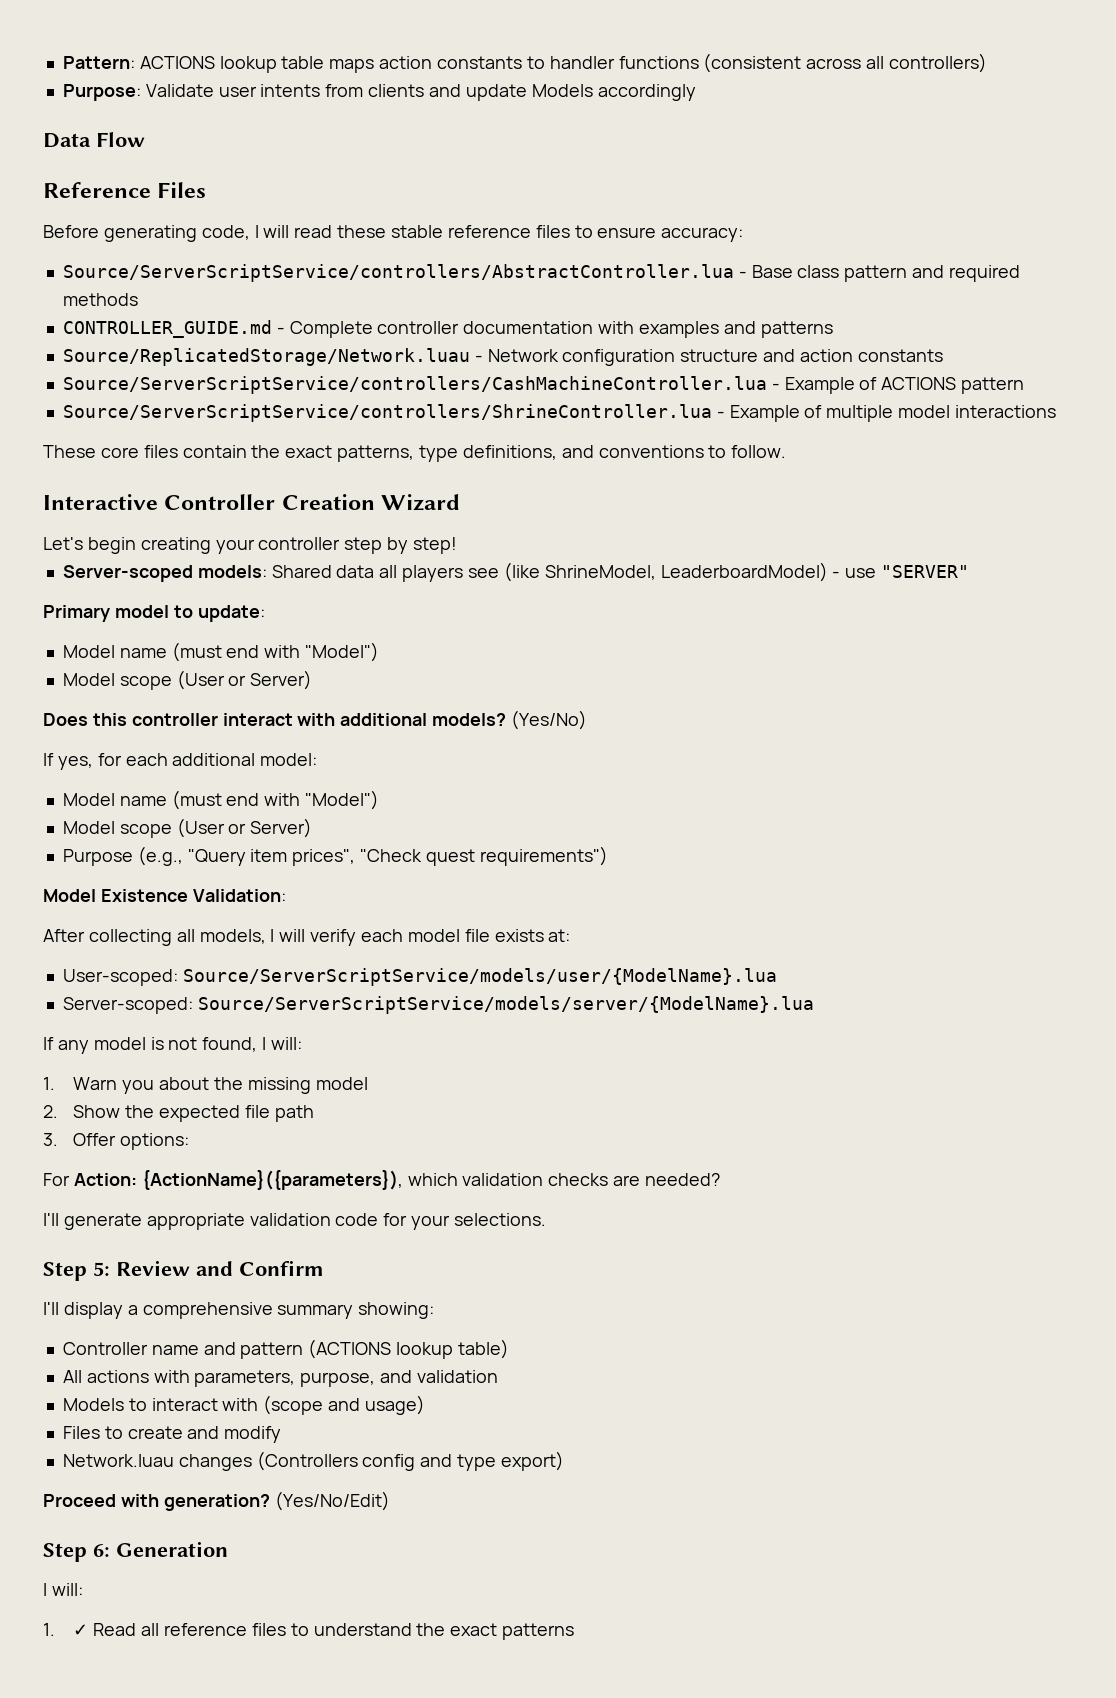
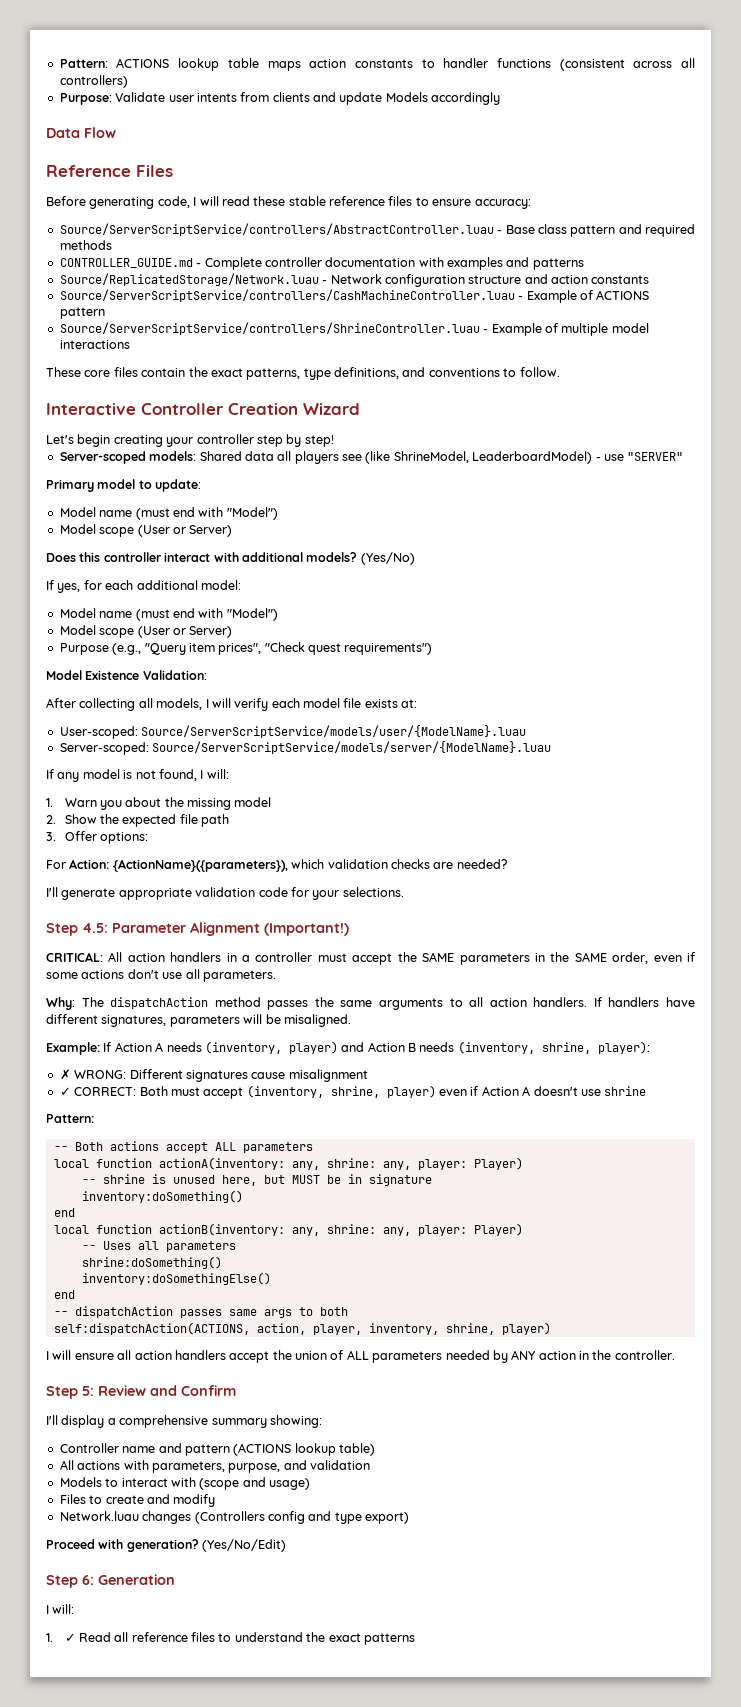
[62,264,734,282] Source/ServerScriptService/controllers/AbstractController.lua -> [59,223,494,236] Source/ServerScriptService/controllers/AbstractController.luau
[62,376,767,394] Source/ServerScriptService/controllers/CashMachineController.lua -> [59,289,515,302] Source/ServerScriptService/controllers/CashMachineController.luau
[62,404,712,422] Source/ServerScriptService/controllers/ShrineController.lua -> [59,322,480,335] Source/ServerScriptService/controllers/ShrineController.luau
[182,968,777,986] Source/ServerScriptService/models/user/{ModelName}.lua -> [141,725,527,738] Source/ServerScriptService/models/user/{ModelName}.luau
[197,996,814,1014] Source/ServerScriptService/models/server/{ModelName}.lua -> [152,741,552,754] Source/ServerScriptService/models/server/{ModelName}.luau
(547, 1219) none -> [46,922,349,936] [46,952,695,965] [46,969,276,982] [46,997,695,1010] [46,1014,351,1027] [46,1041,650,1055] [59,1069,368,1082] [59,1085,647,1099] [46,1114,94,1123] [53,1141,313,1153] [53,1157,523,1170] [81,1174,432,1186] [81,1190,243,1203] [53,1208,75,1217] [53,1223,523,1236] [81,1241,236,1252] [81,1256,222,1269] [81,1272,271,1285] [53,1290,75,1299] [53,1306,348,1318] [53,1322,551,1335] [46,1350,675,1363] // Step 4.5: Parameter Alignment (Important!) // CRITICAL: All action handlers in a controller must accept the SAME parameters in the SAME order, even if some actions don't use all parameters. // Why: The dispatchAction method passes the same arguments to all action handlers. If handlers have different signatures, parameters will be misaligned. // Example: If Action A needs (inventory, player) and Action B needs (inventory, shrine, player): // ✗ WRONG: Different signatures cause misalignment // ✓ CORRECT: Both must accept (inventory, shrine, player) even if Action A doesn't use shrine // Pattern: // -- Both actions accept ALL parameters // local function actionA(inventory: any, shrine: any, player: Player) // -- shrine is unused here, but MUST be in signature // inventory:doSomething() // end // local function actionB(inventory: any, shrine: any, player: Player) // -- Uses all parameters // shrine:doSomething() // inventory:doSomethingElse() // end // -- dispatchAction passes same args to both // self:dispatchAction(ACTIONS, action, player, inventory, shrine, player) // I will ensure all action handlers accept the union of ALL parameters needed by ANY action in the controller.

